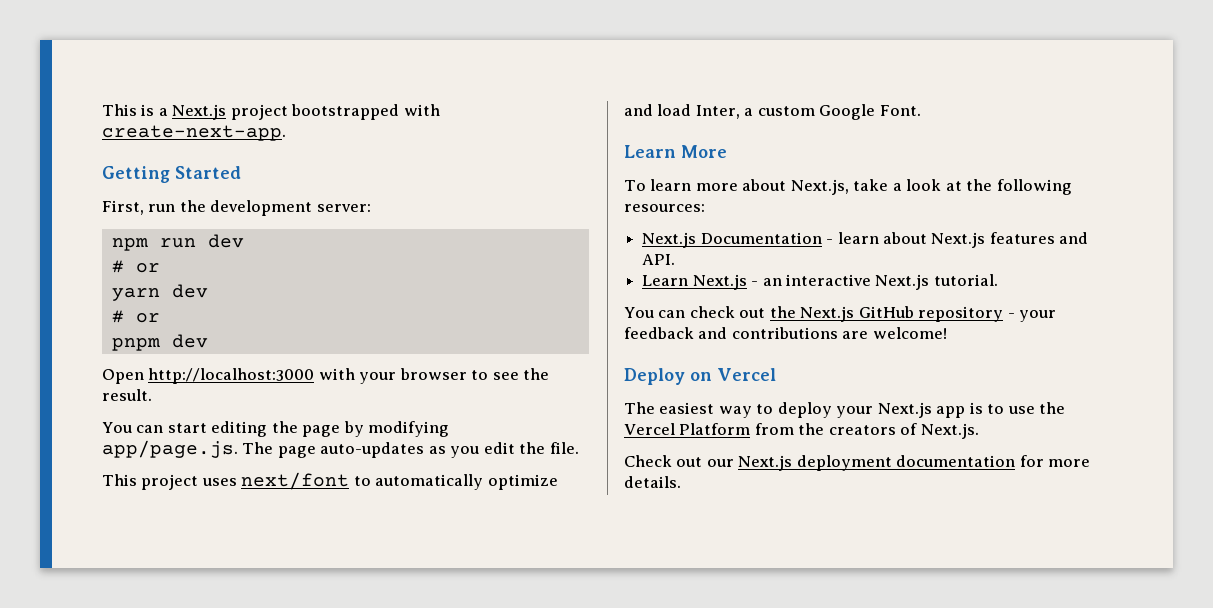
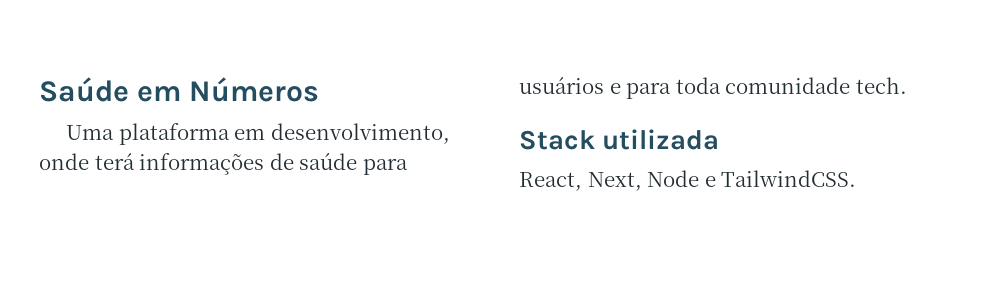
[102,104,440,120] [102,125,286,141] [102,166,241,183] [102,200,371,216] [111,234,244,251] [111,260,160,273] [111,284,208,301] [111,310,160,323] [111,334,208,351] [102,368,550,384] [102,389,152,401] [102,421,450,437] [102,440,579,458] [102,472,558,490] [624,104,921,120] [624,145,727,158] [624,179,1072,195] [624,204,705,212] [642,232,1089,248] [642,254,676,265] [642,274,998,290] [624,306,1057,322] [624,327,947,339] [624,368,776,385] [624,402,1066,418] [624,423,979,439] [624,455,1091,471] [624,476,681,488] This is a Next.js project bootstrapped with create-next-app. // Getting Started // First, run the development server: // npm run dev // # or // yarn dev // # or // pnpm dev // Open http://localhost:3000 with your browser to see the result. // You can start editing the page by modifying app/page.js. The page auto-updates as you edit the file. // This project uses next/font to automatically optimize and load Inter, a custom Google Font. // Learn More // To learn more about Next.js, take a look at the following resources: // Next.js Documentation - learn about Next.js features and API. // Learn Next.js - an interactive Next.js tutorial. // You can check out the Next.js GitHub repository - your feedback and contributions are welcome! // Deploy on Vercel // The easiest way to deploy your Next.js app is to use the Vercel Platform from the creators of Next.js. // Check out our Next.js deployment documentation for more details. -> [39,77,320,102] [66,123,450,145] [39,152,408,175] [519,77,907,99] [519,129,720,150] [519,170,857,191] Saúde em Números // Uma plataforma em desenvolvimento, onde terá informações de saúde para usuários e para toda comunidade tech. // Stack utilizada // React, Next, Node e TailwindCSS.

